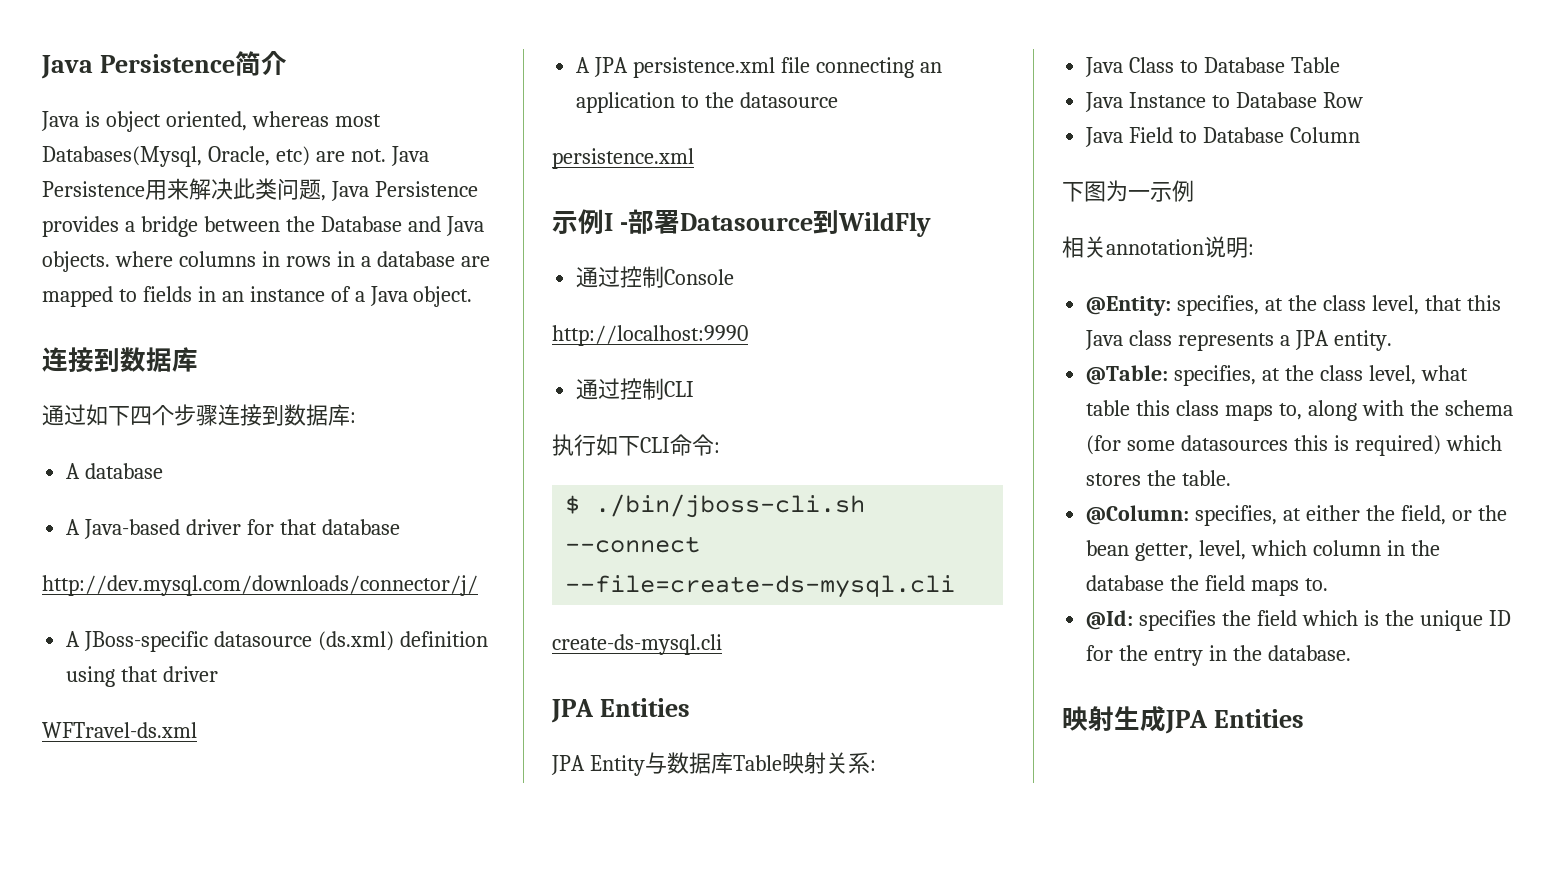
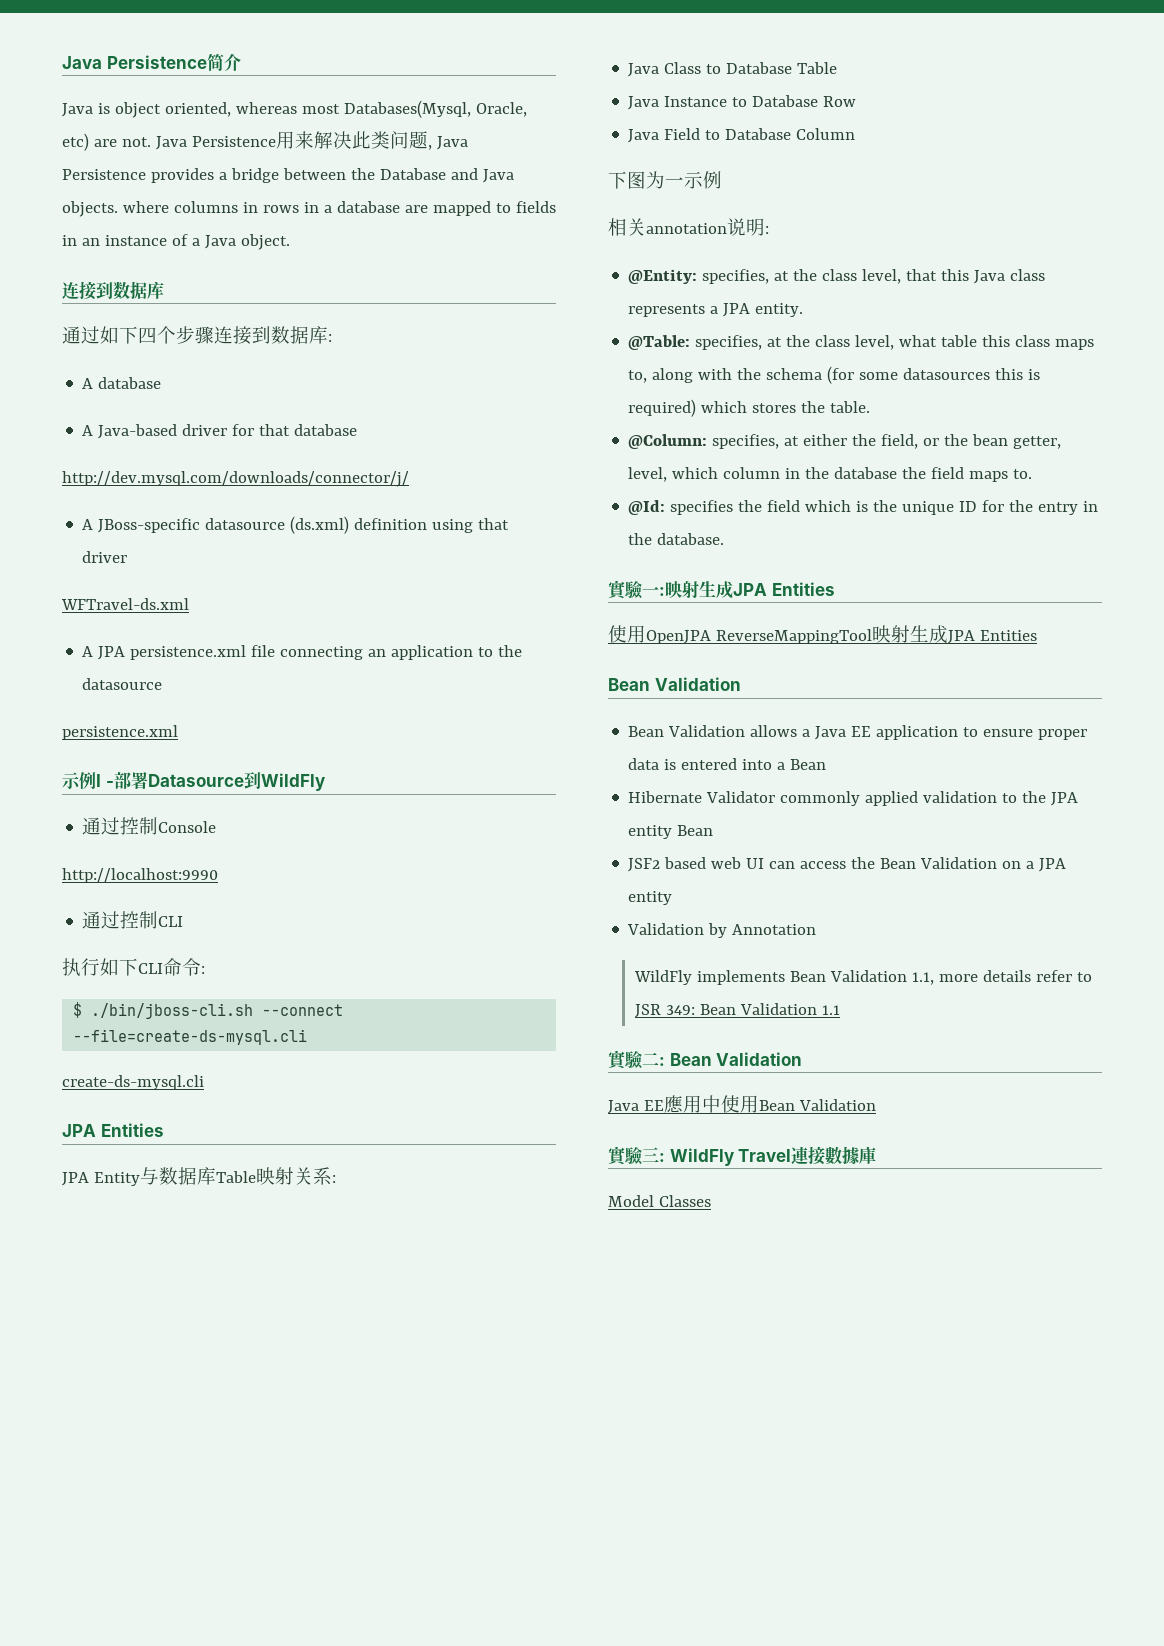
[1062,706,1304,734] 映射生成JPA Entities -> [608,580,835,599] [608,625,1037,644] [608,677,741,691] [628,725,1088,740] [628,758,827,770] [628,791,1079,806] [628,825,714,839] [628,857,1067,872] [628,891,673,905] [627,923,817,938] [633,970,1092,985] [634,1003,840,1018] [608,1050,803,1069] [608,1095,876,1114] [608,1146,877,1166] [608,1195,711,1207] 實驗一:映射生成JPA Entities // 使用OpenJPA ReverseMappingTool映射生成JPA Entities // Bean Validation // Bean Validation allows a Java EE application to ensure proper data is entered into a Bean // Hibernate Validator commonly applied validation to the JPA entity Bean // JSF2 based web UI can access the Bean Validation on a JPA entity // Validation by Annotation // WildFly implements Bean Validation 1.1, more details refer to JSR 349: Bean Validation 1.1 // 實驗二: Bean Validation // Java EE應用中使用Bean Validation // 實驗三: WildFly Travel連接數據庫 // Model Classes

